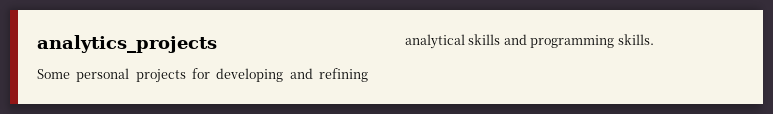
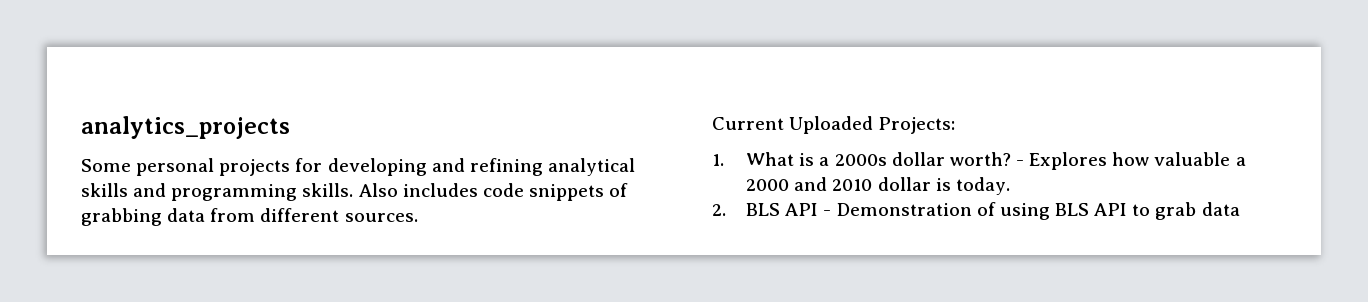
(654, 39) none -> [358,183,629,201] [81,208,418,226] [712,116,956,134] [712,152,1246,170] [746,177,1010,195] [712,202,1240,220] Also includes code snippets of grabbing data from different sources. // Current Uploaded Projects: // 1. What is a 2000s dollar worth? - Explores how valuable a 2000 and 2010 dollar is today. // 2. BLS API - Demonstration of using BLS API to grab data

